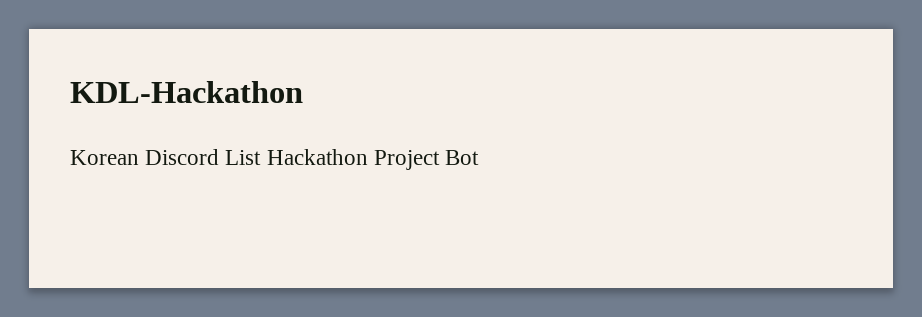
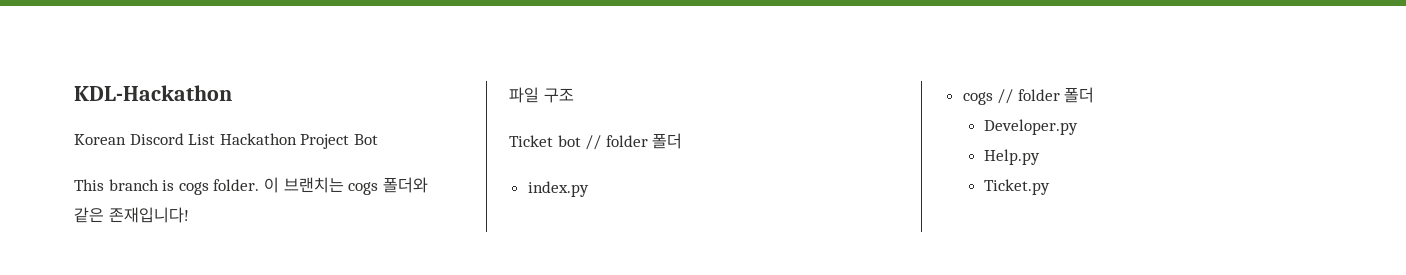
(480, 157) none -> [74,177,428,195] [74,207,189,223] [509,87,574,103] [509,133,683,150] [527,181,589,197] [962,87,1095,105] [983,119,1078,135] [983,149,1040,165] [983,179,1050,195] // This branch is cogs folder. 이 브랜치는 cogs 폴더와 같은 존재입니다! // 파일 구조 // Ticket bot // folder 폴더 // index.py // cogs // folder 폴더 // Developer.py // Help.py // Ticket.py

